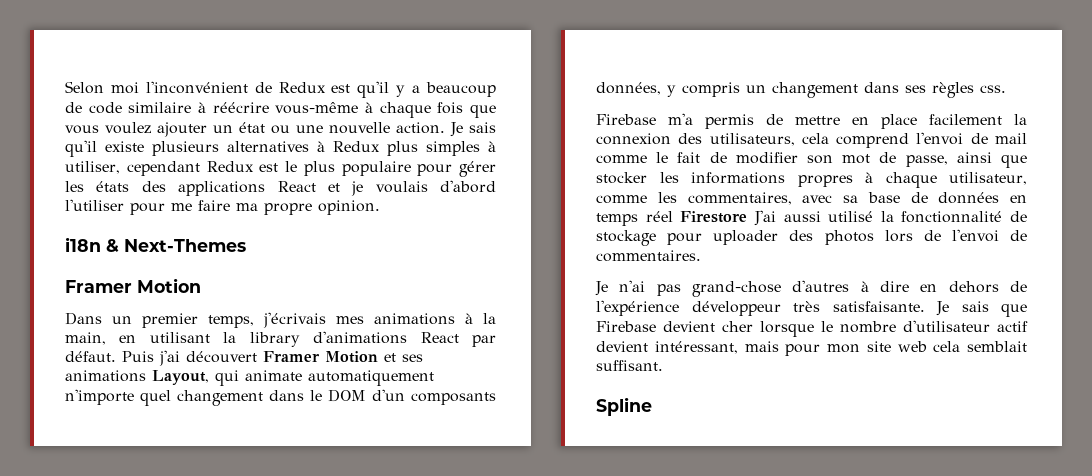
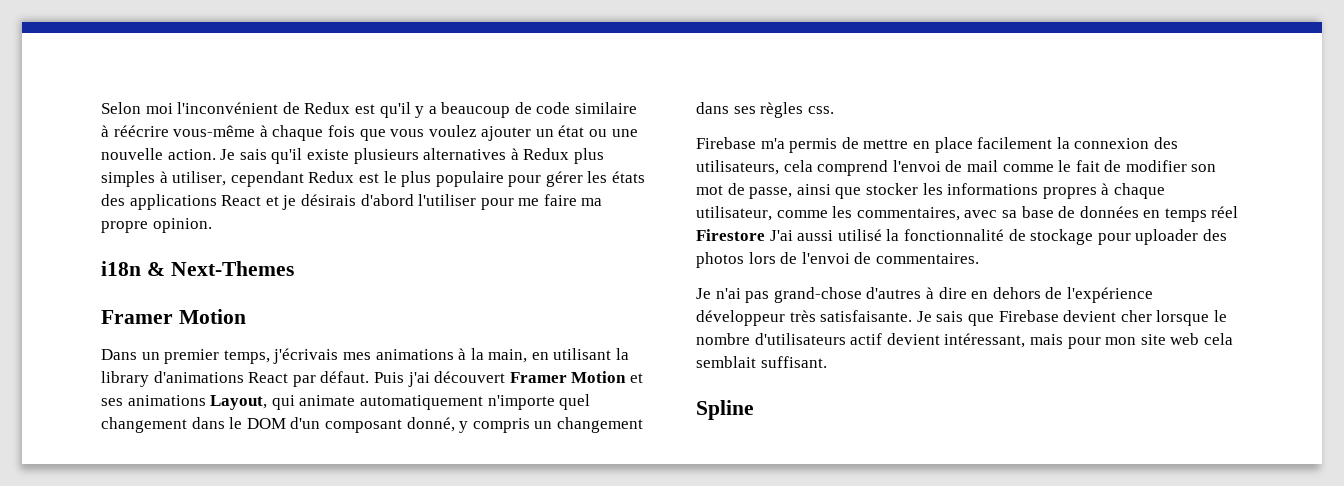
[375,181,428,193] voulais -> [300,194,356,206] désirais
[411,392,496,405] [596,82,661,95] composants données, -> [324,417,455,433] composant donné,
[903,320,990,332] d'utilisateur -> [754,333,846,345] d'utilisateurs

